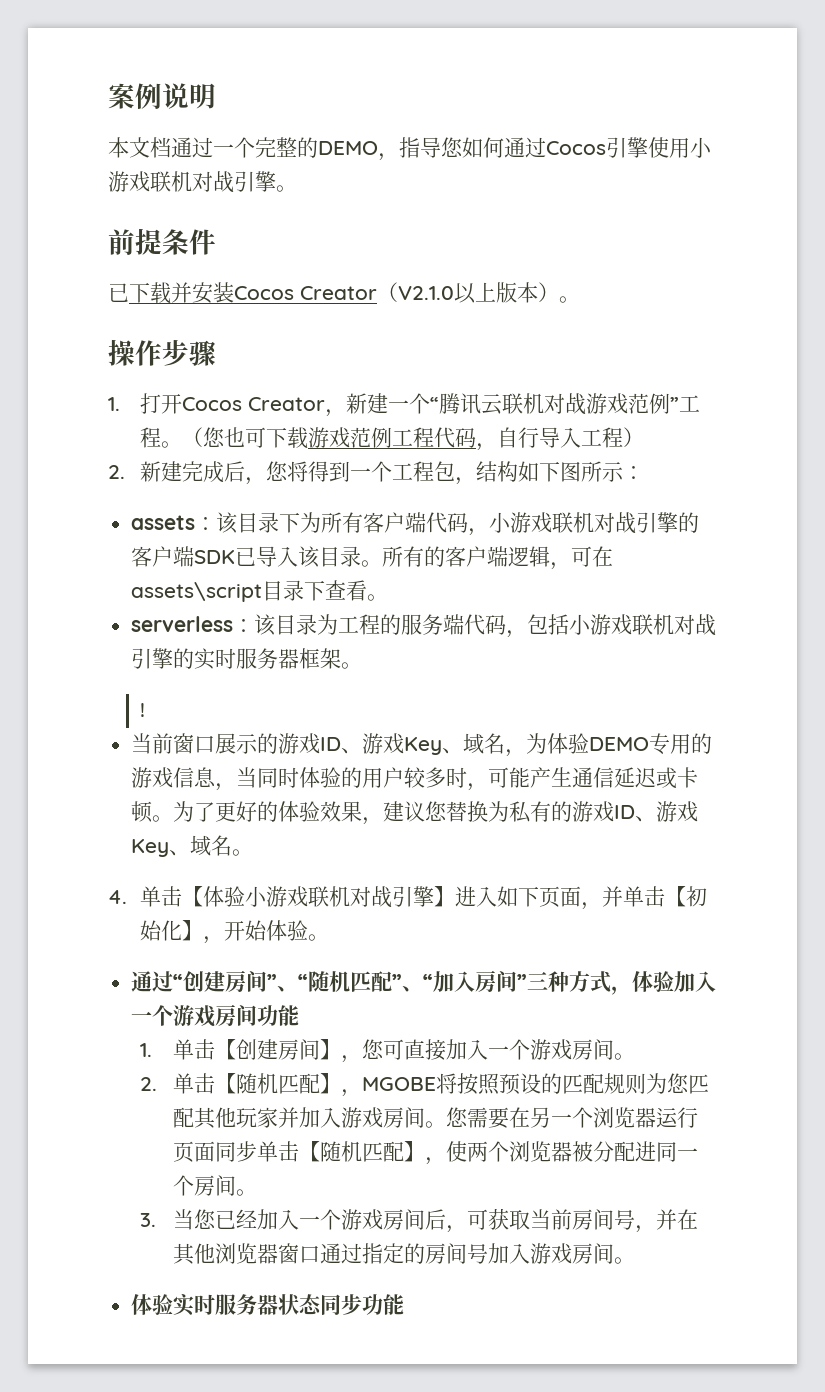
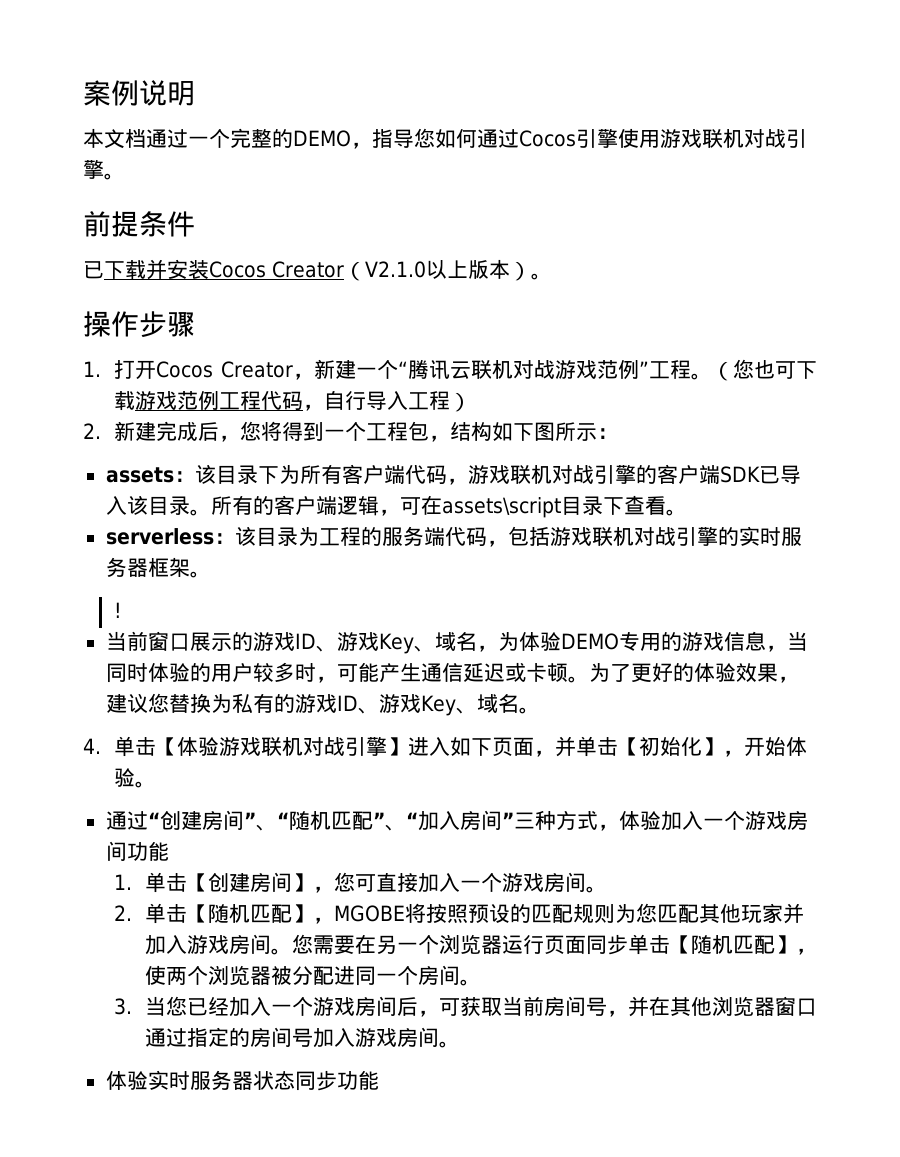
[690,137,712,158] 小 -> (660, 139) none
[489,512,512,533] 小 -> (468, 481) none
[569,614,592,635] 小 -> (550, 536) none
[245,886,268,907] 小 -> (219, 746) none

